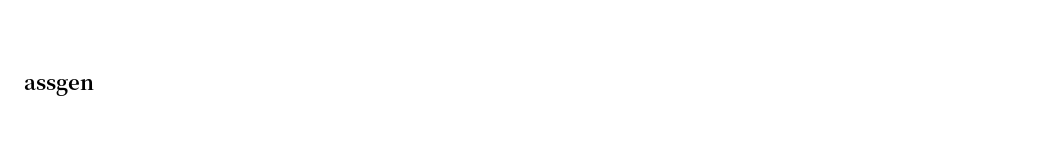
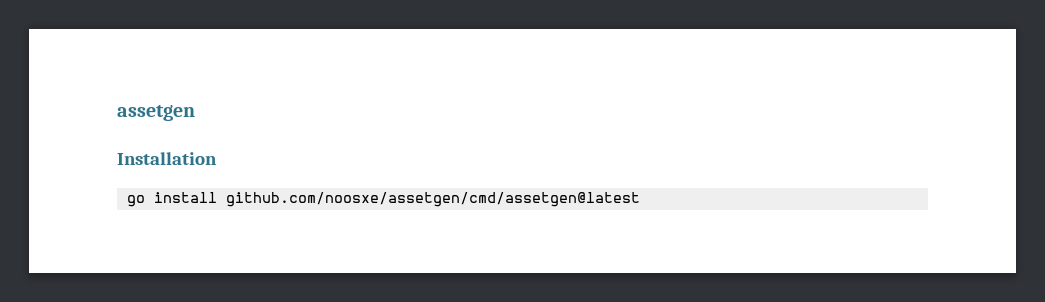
[24,79,94,96] assgen -> [117,105,195,121] [117,152,217,165] [126,192,640,207] assetgen // Installation // go install github.com/noosxe/assetgen/cmd/assetgen@latest

